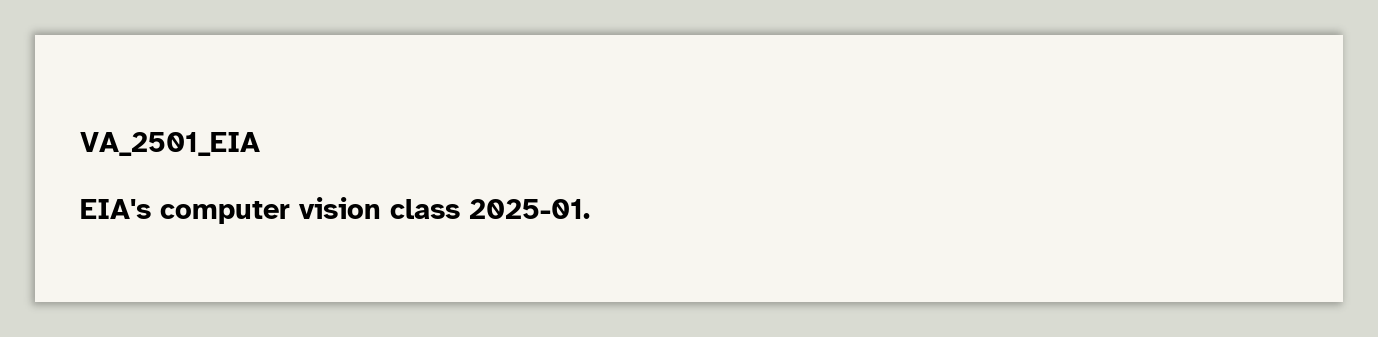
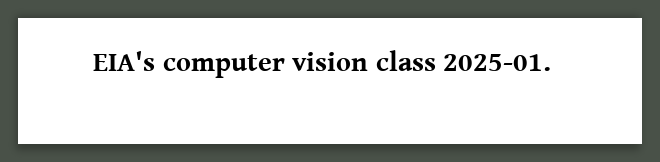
[80,132,260,156] VA_2501_EIA // -> (93, 61) none

